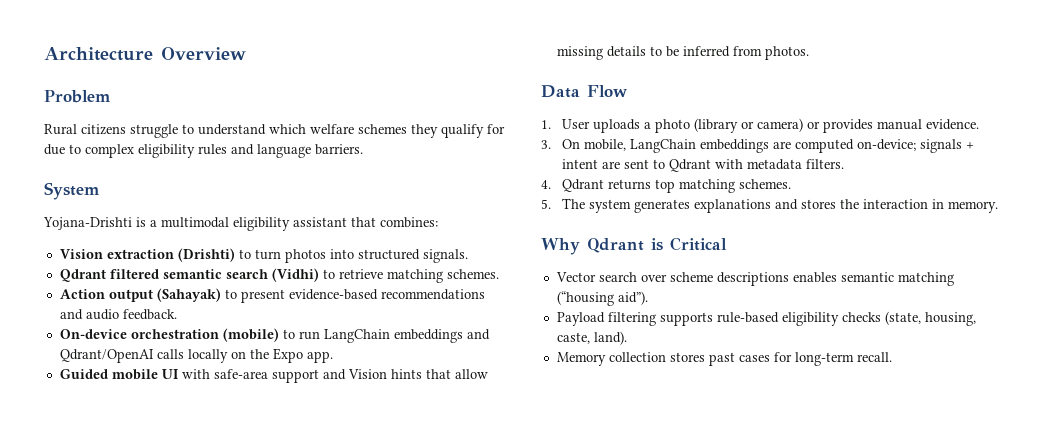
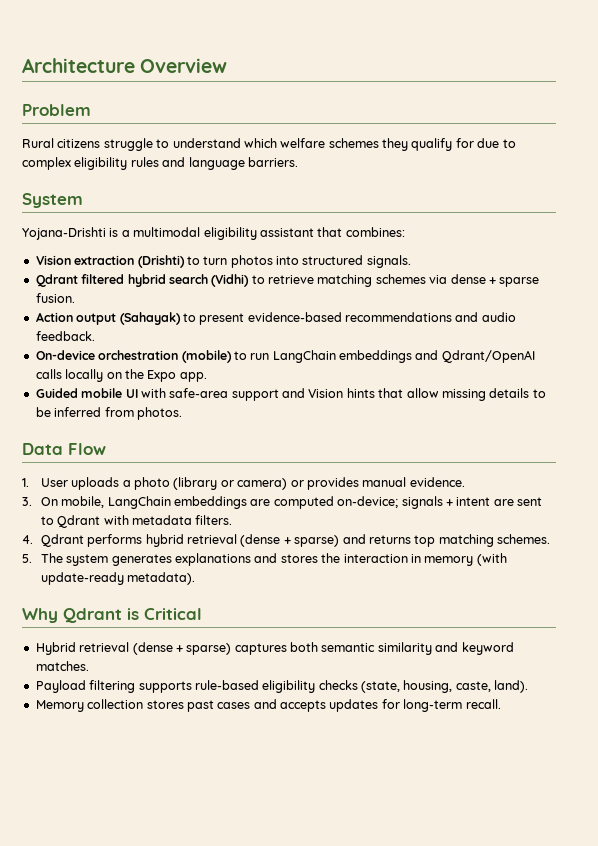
[162,269,222,279] semantic -> [127,274,166,287] hybrid
[446,269,499,279] schemes. -> [375,274,540,287] [35,293,75,303] schemes via dense + sparse fusion.
(604, 185) none -> [87,534,366,547] performs hybrid retrieval (dense + sparse) and
[947,201,998,213] memory. -> [424,553,507,566] [40,572,196,585] memory (with update-ready metadata).
[555,272,954,286] [556,291,648,306] Vector search over scheme descriptions enables semantic matching (“housing aid”). -> [35,642,514,655] [35,661,89,671] Hybrid retrieval (dense + sparse) captures both semantic similarity and keyword matches.
(770, 358) none -> [253,699,379,712] and accepts updates

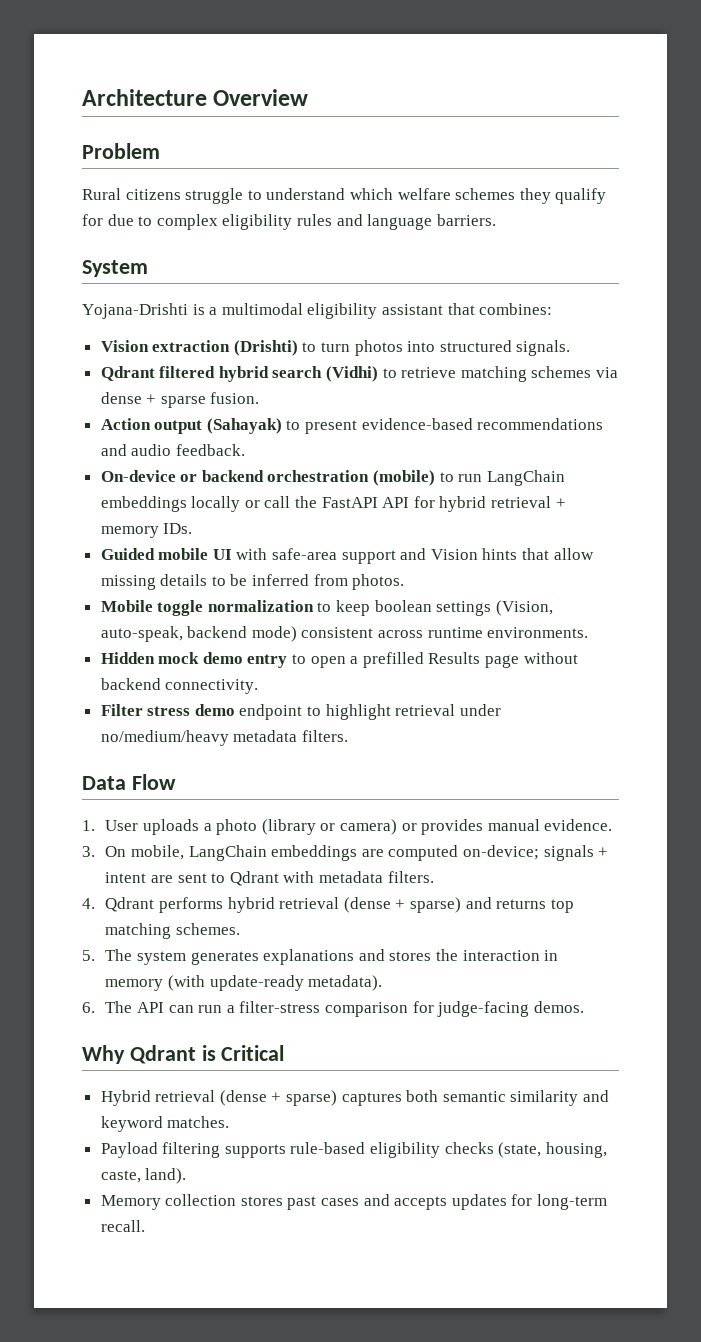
(95, 355) none -> [180,470,264,482] or backend
[415,350,535,363] [35,369,207,382] and Qdrant/OpenAI calls locally on the Expo app. -> [191,496,566,512] [100,523,193,538] locally or call the FastAPI API for hybrid retrieval + memory IDs.
(182, 413) none -> [100,600,553,616] [100,626,589,642] [100,652,578,668] [100,678,259,694] [100,704,501,720] [100,730,348,746] // Mobile toggle normalization to keep boolean settings (Vision, auto-speak, backend mode) consistent across runtime environments. // Hidden mock demo entry to open a prefilled Results page without backend connectivity. // Filter stress demo endpoint to highlight retrieval under no/medium/heavy metadata filters.
(196, 578) none -> [82,1001,584,1017] // 6. The API can run a filter-stress comparison for judge-facing demos.

